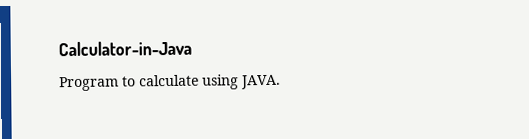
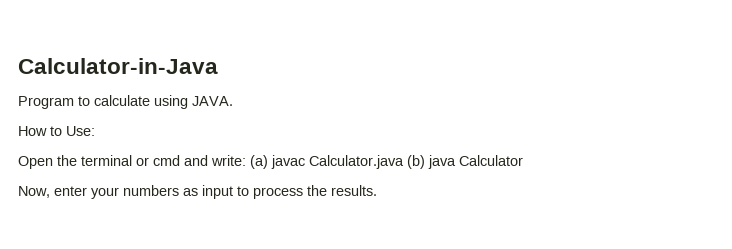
(281, 82) none -> [18,126,95,136] [18,155,523,169] [18,185,377,199] // How to Use: // Open the terminal or cmd and write: (a) javac Calculator.java (b) java Calculator // Now, enter your numbers as input to process the results.

